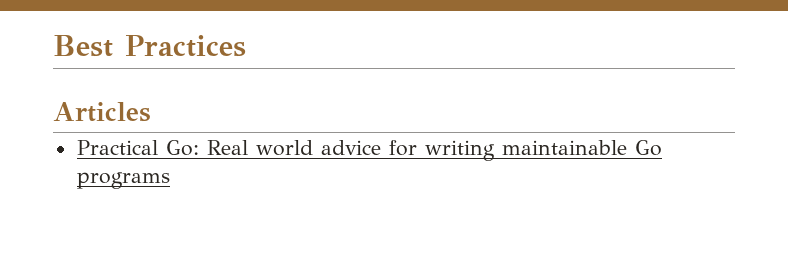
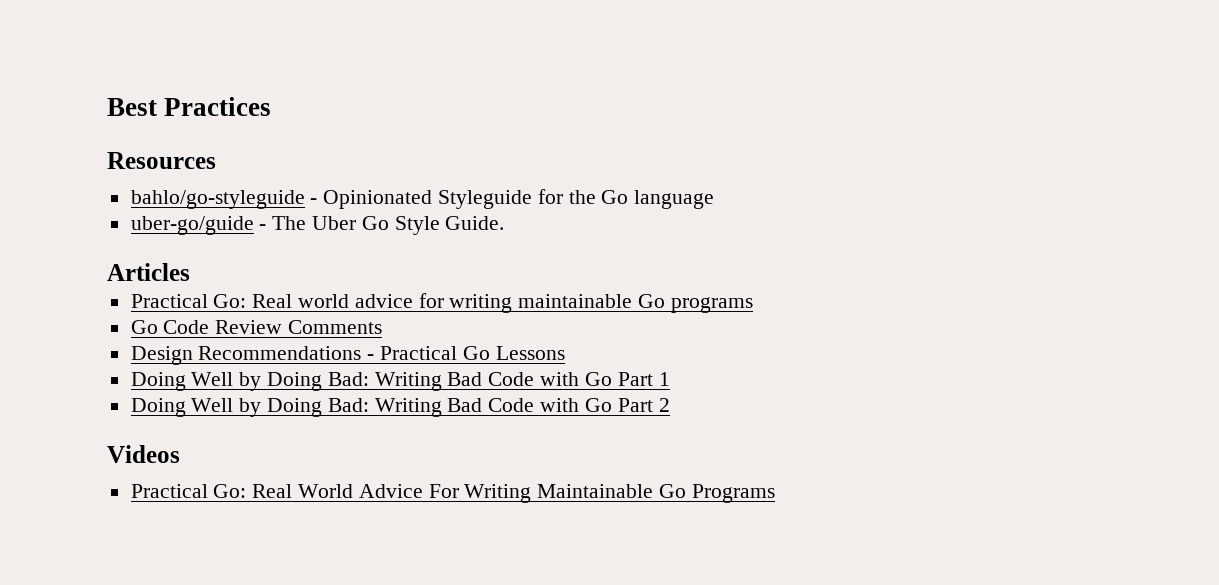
(246, 46) none -> [107,152,216,169] [130,189,715,209] [130,216,505,235] // Resources // bahlo/go-styleguide - Opinionated Styleguide for the Go language // uber-go/guide - The Uber Go Style Guide.
(170, 180) none -> [130,320,383,334] [130,346,565,365] [130,372,670,391] [130,398,670,417] [107,445,180,463] [130,484,775,503] // Go Code Review Comments // Design Recommendations - Practical Go Lessons // Doing Well by Doing Bad: Writing Bad Code with Go Part 1 // Doing Well by Doing Bad: Writing Bad Code with Go Part 2 // Videos // Practical Go: Real World Advice For Writing Maintainable Go Programs

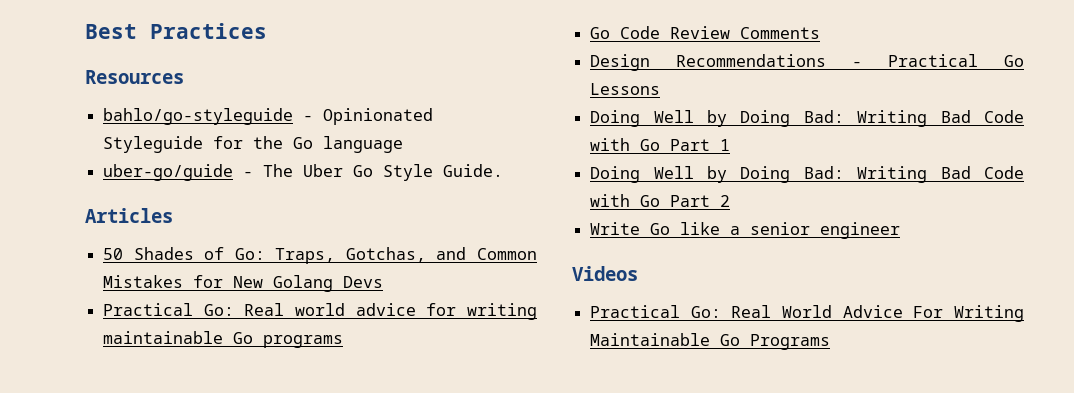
(190, 272) none -> [103,247,537,264] [103,275,384,292] // 50 Shades of Go: Traps, Gotchas, and Common Mistakes for New Golang Devs
(670, 405) none -> [590,222,901,239] // Write Go like a senior engineer

